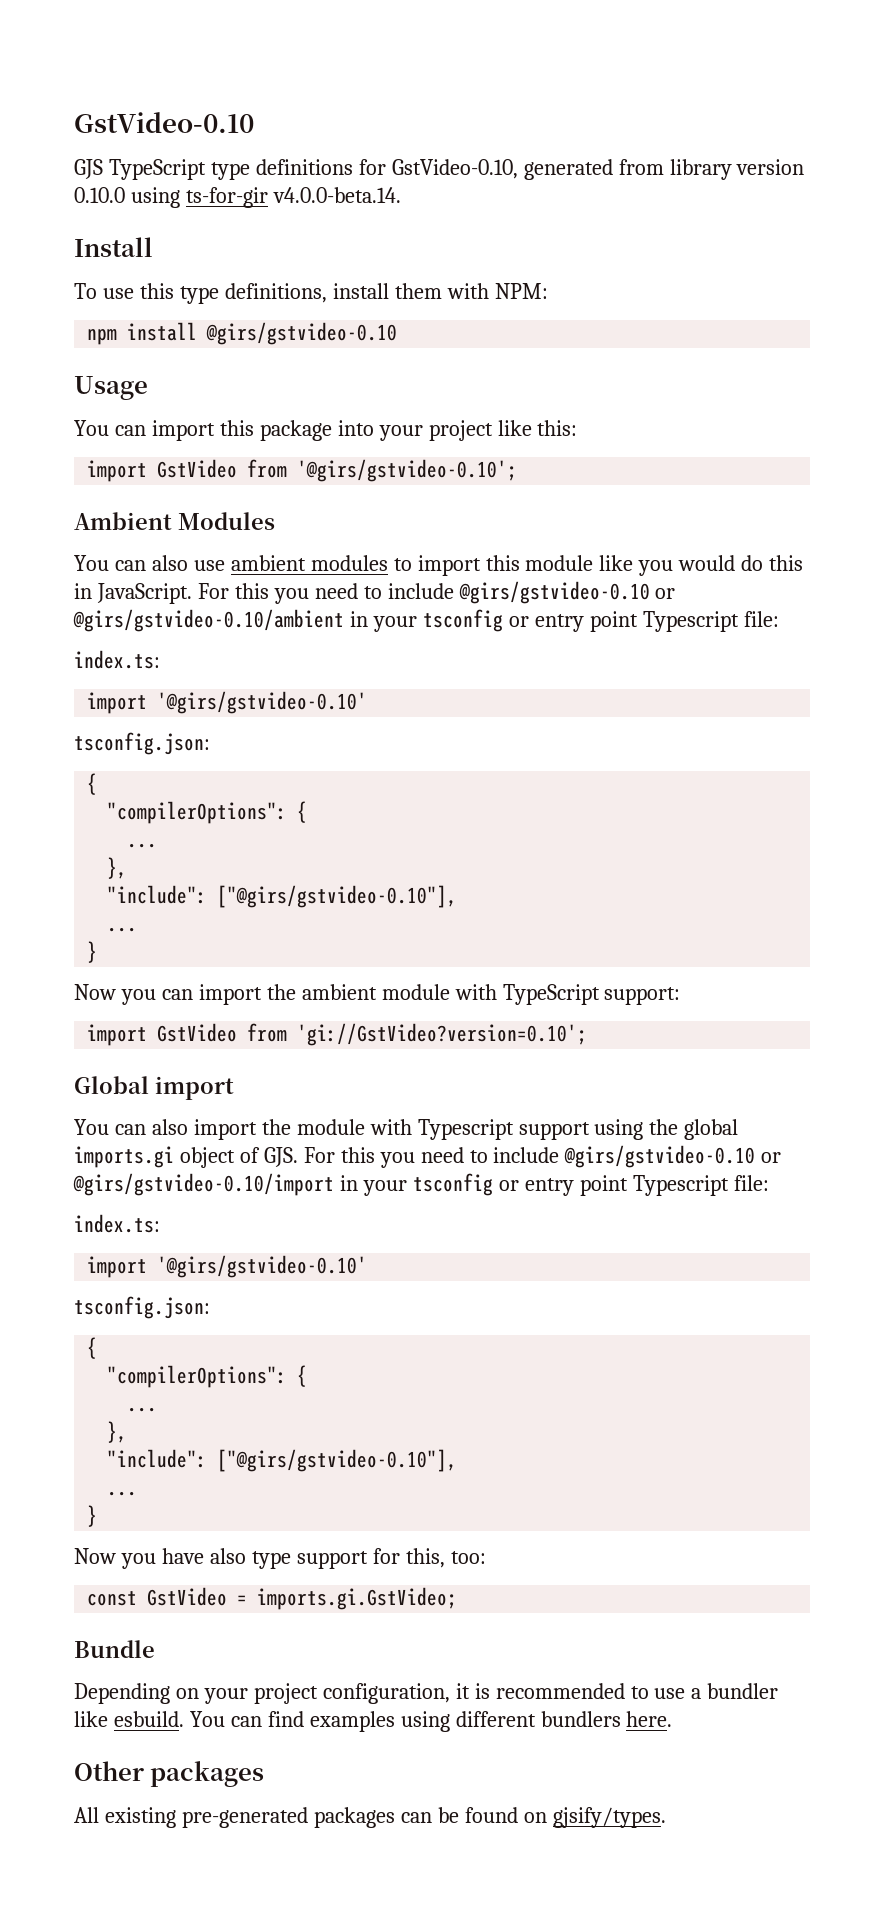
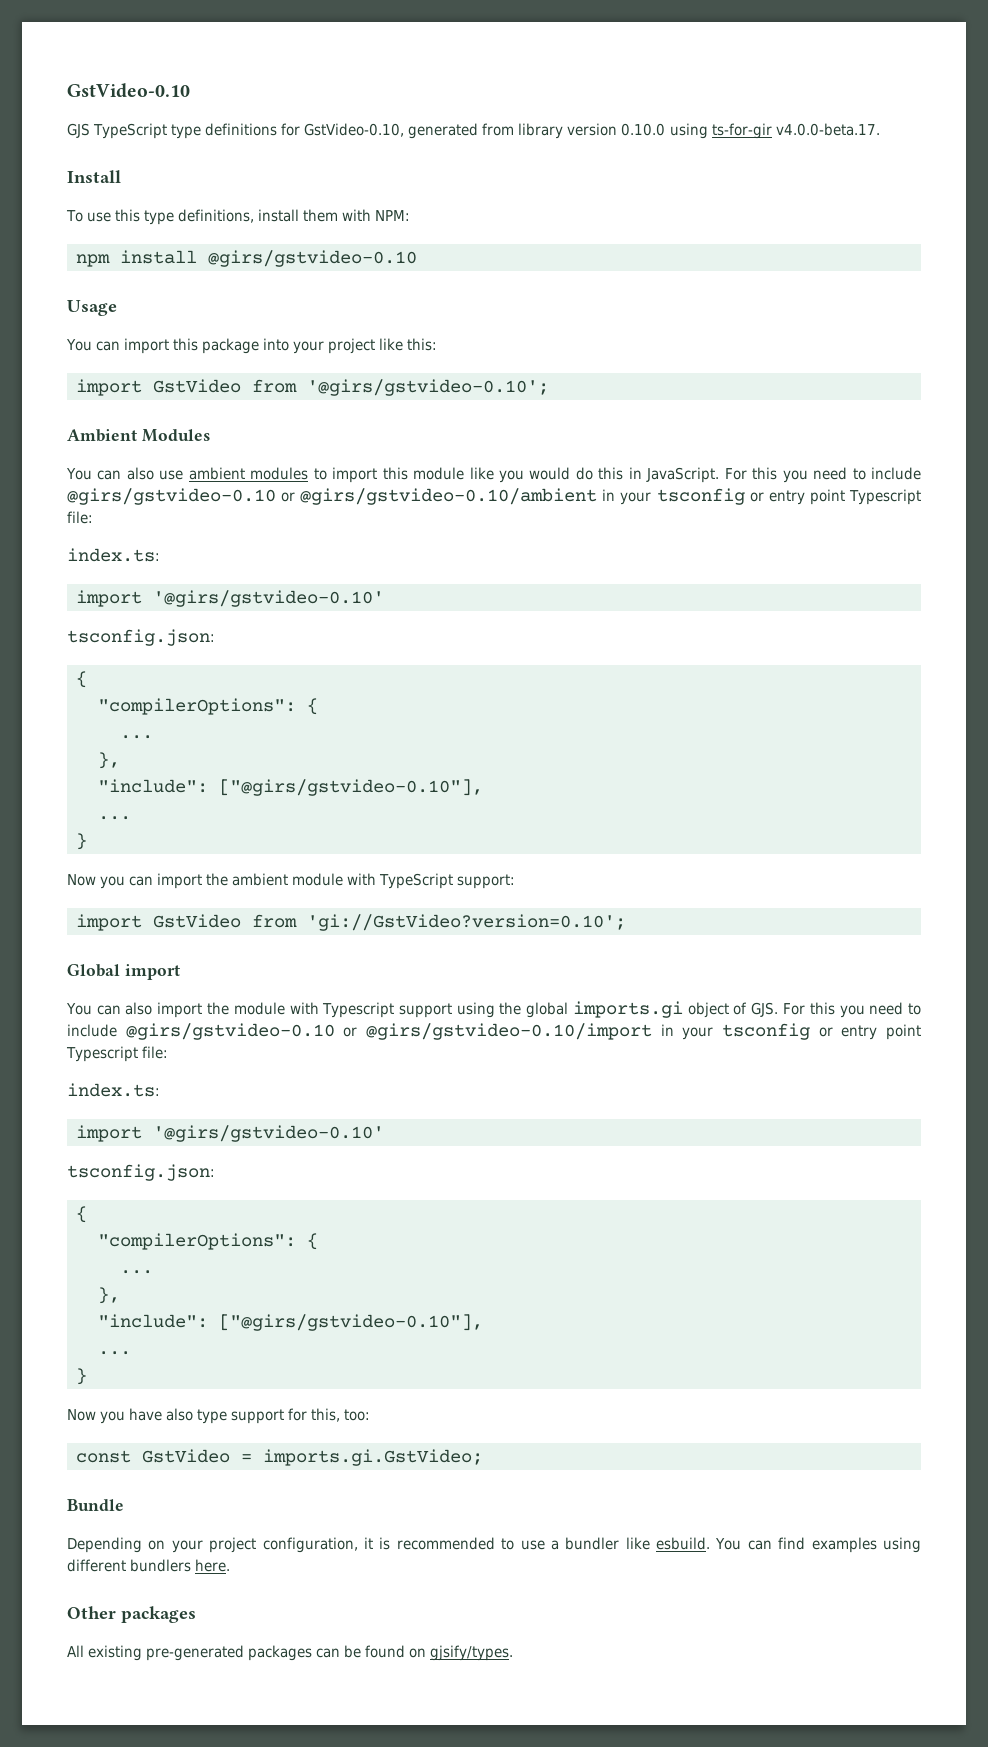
[272,187,401,203] v4.0.0-beta.14. -> [775,123,880,136] v4.0.0-beta.17.

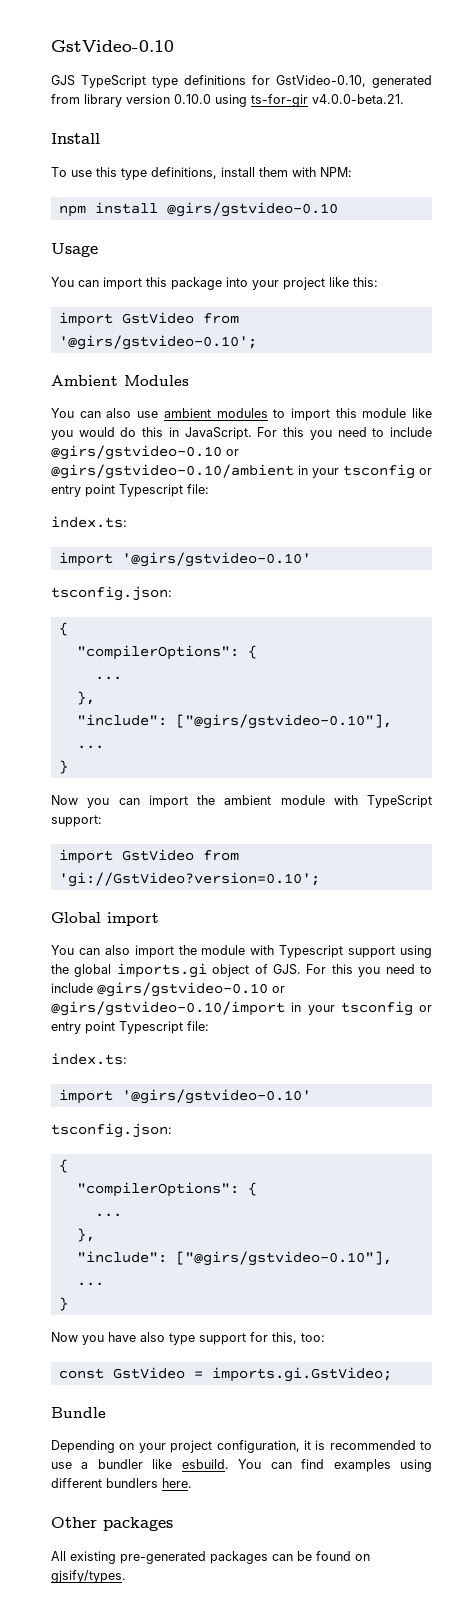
[775,123,880,136] v4.0.0-beta.17. -> [312,94,404,104] v4.0.0-beta.21.

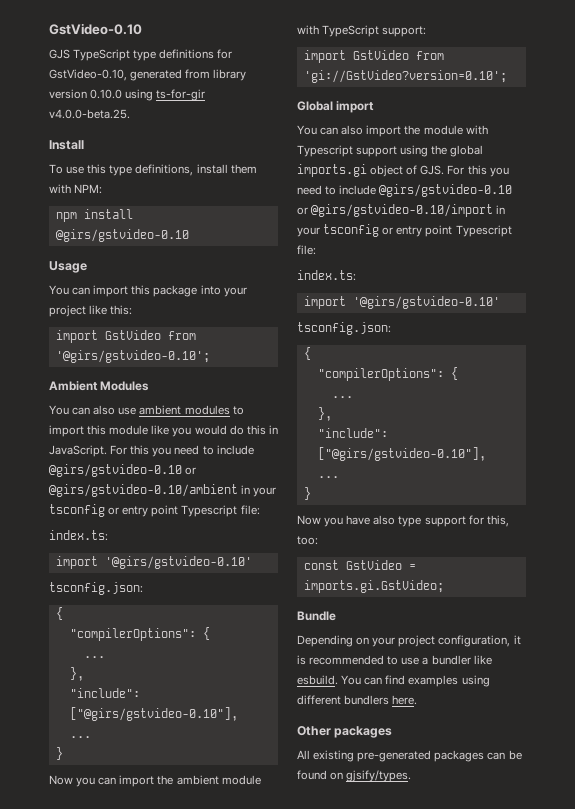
[312,94,404,104] v4.0.0-beta.21. -> [49,109,130,119] v4.0.0-beta.25.

